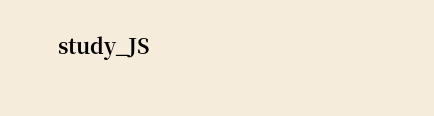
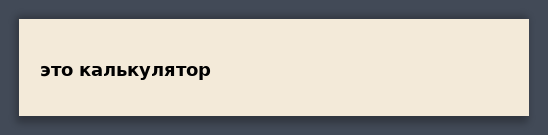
[58,36,150,60] study_JS -> [40,65,211,80] это калькулятор

